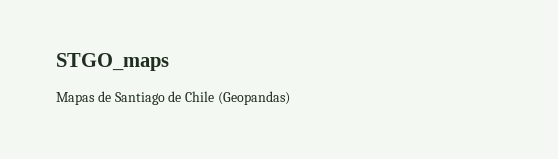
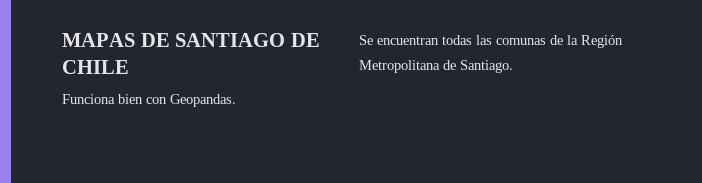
[56,53,169,71] [56,91,290,105] STGO_maps // Mapas de Santiago de Chile (Geopandas) -> [62,33,320,47] [62,60,129,74] [62,94,236,107] [359,35,623,48] [359,60,513,73] MAPAS DE SANTIAGO DE CHILE // Funciona bien con Geopandas. // Se encuentran todas las comunas de la Región Metropolitana de Santiago.

